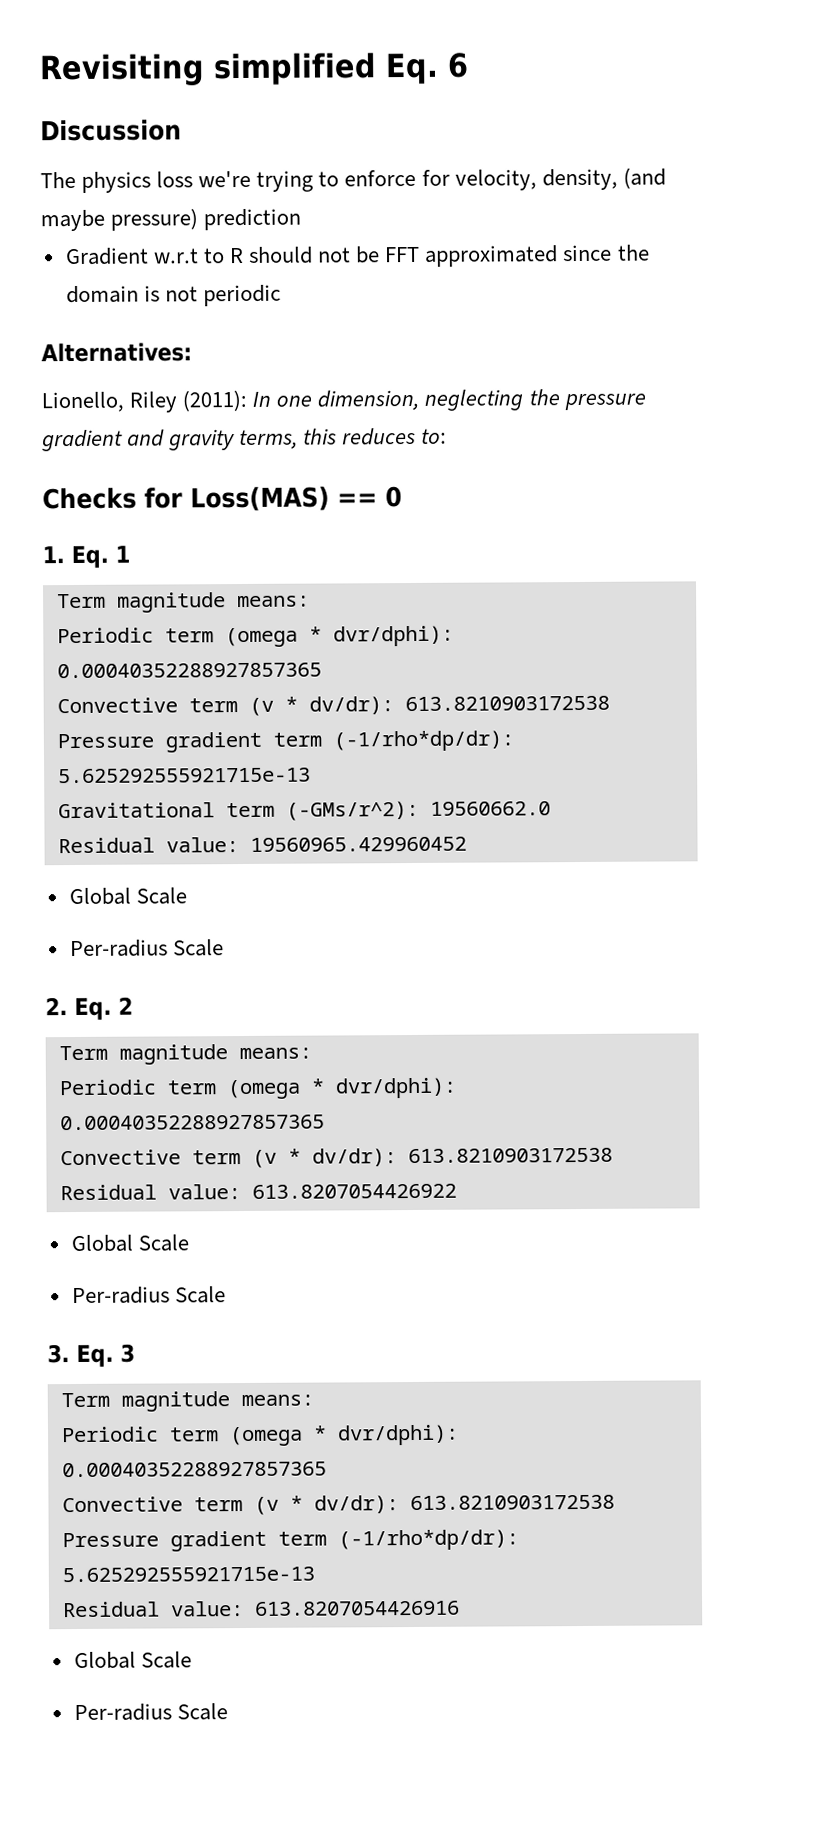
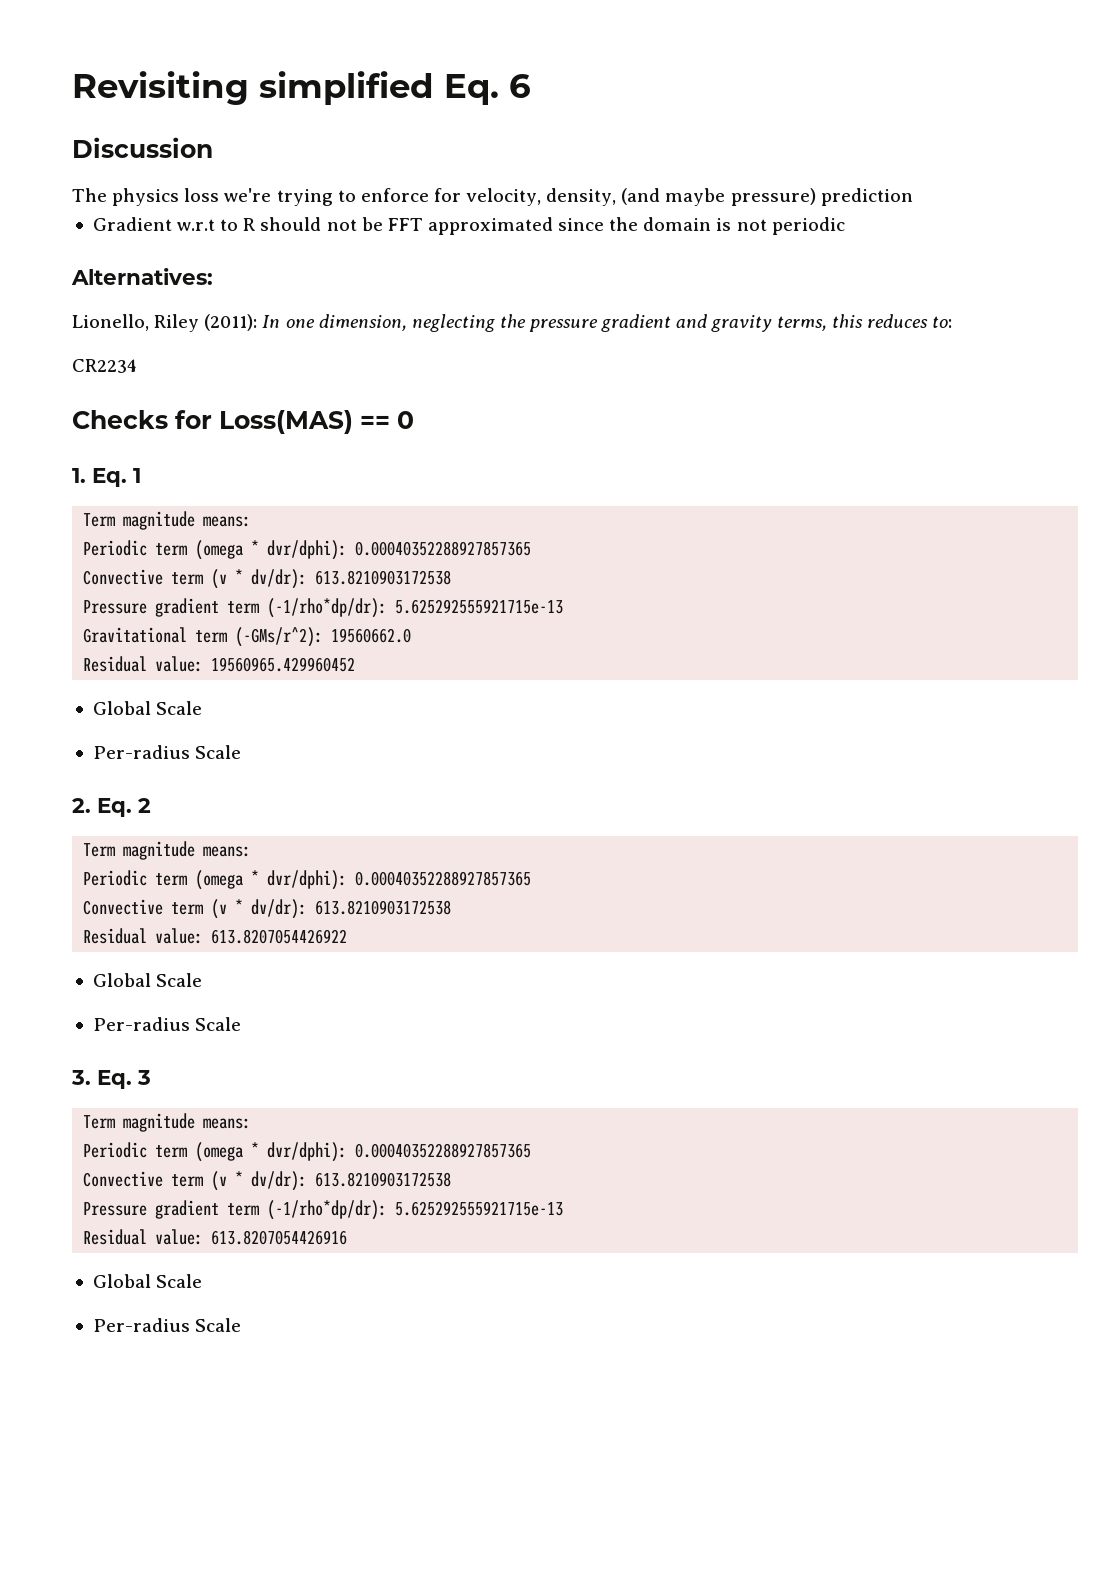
(448, 436) none -> [72,359,137,373] // CR2234

